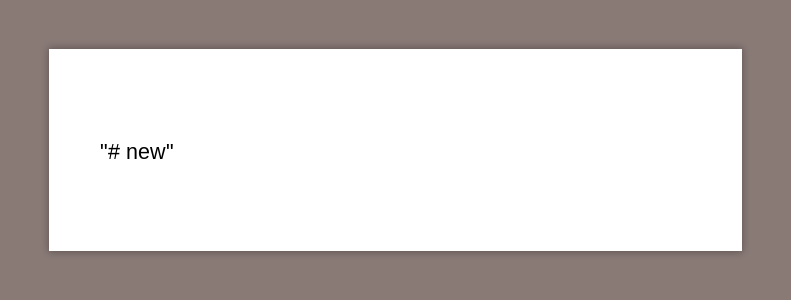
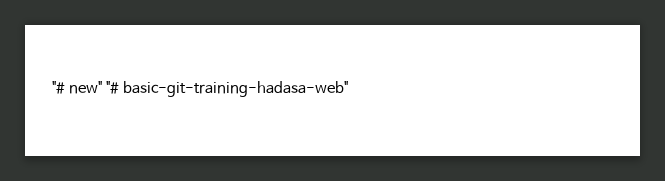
(174, 151) none -> [105,81,348,97] "# basic-git-training-hadasa-web"

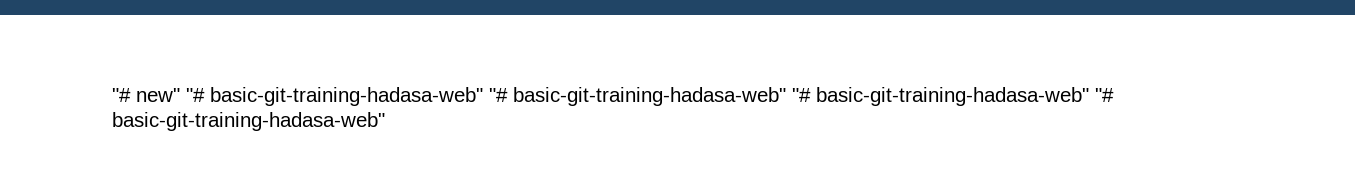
(348, 89) none -> [489,87,1114,106] [112,112,385,131] "# basic-git-training-hadasa-web" "# basic-git-training-hadasa-web" "# basic-git-training-hadasa-web"

